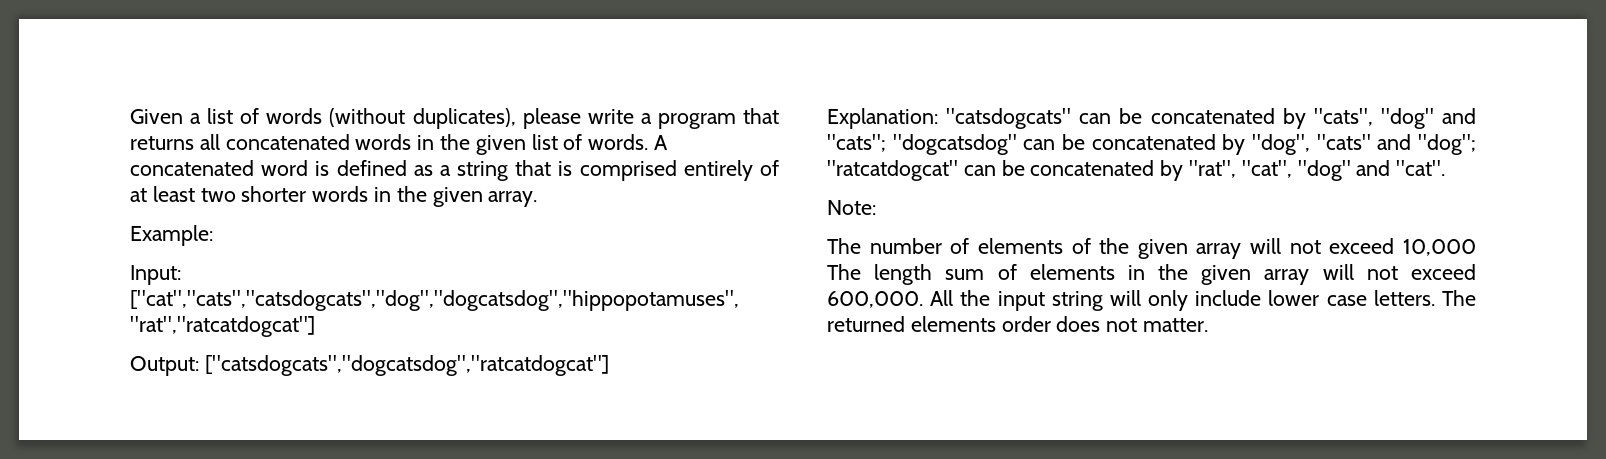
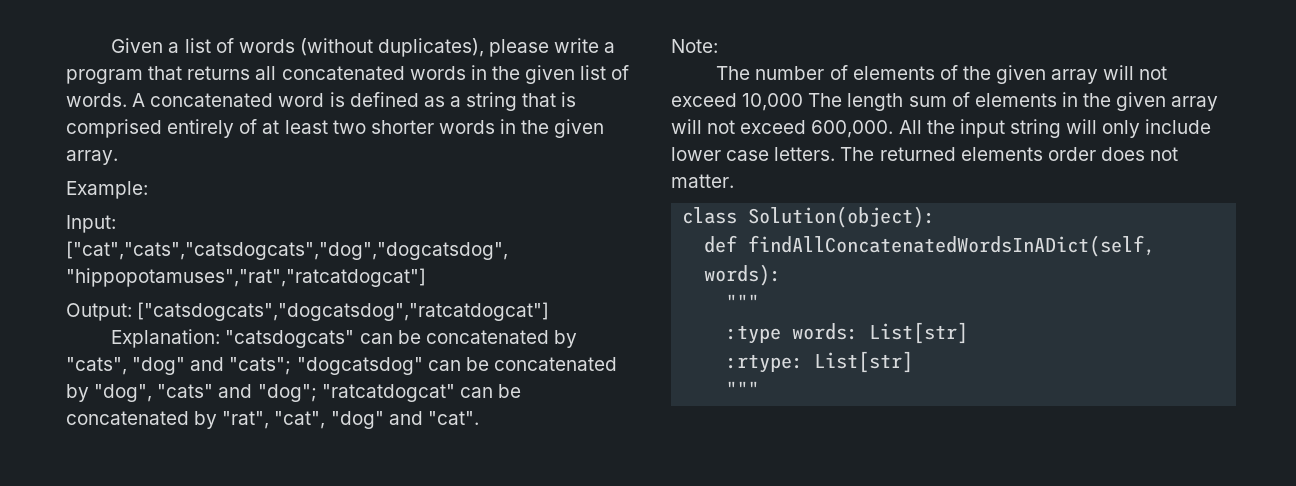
(1209, 325) none -> [682,206,936,228] [704,235,1156,257] [704,264,782,286] [726,294,760,310] [726,322,969,344] [726,351,914,373] [726,381,760,397] // class Solution(object): // def findAllConcatenatedWordsInADict(self, words): // """ // :type words: List[str] // :rtype: List[str] // """

